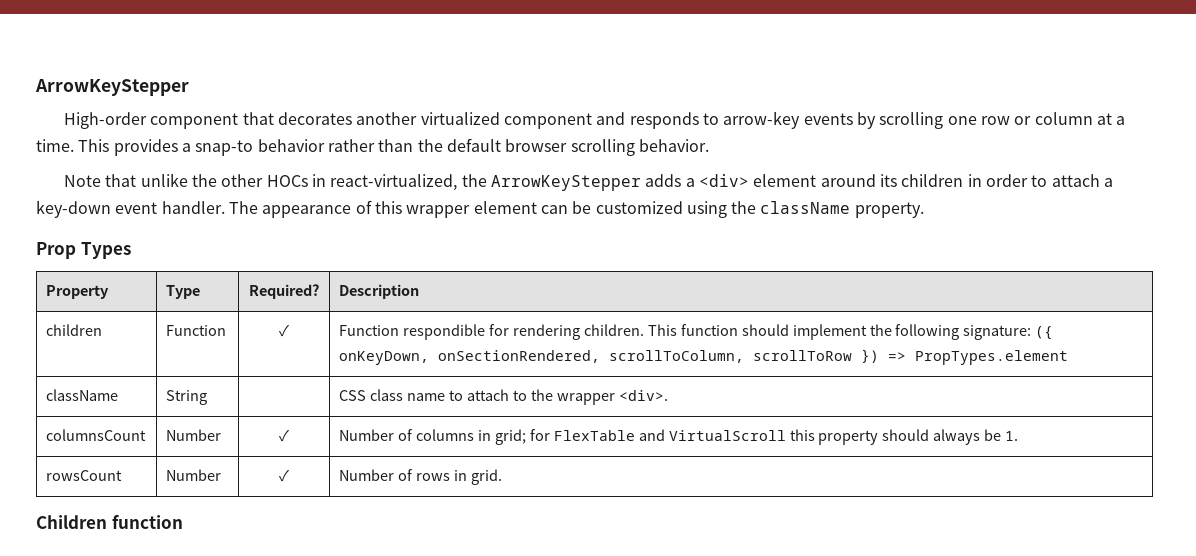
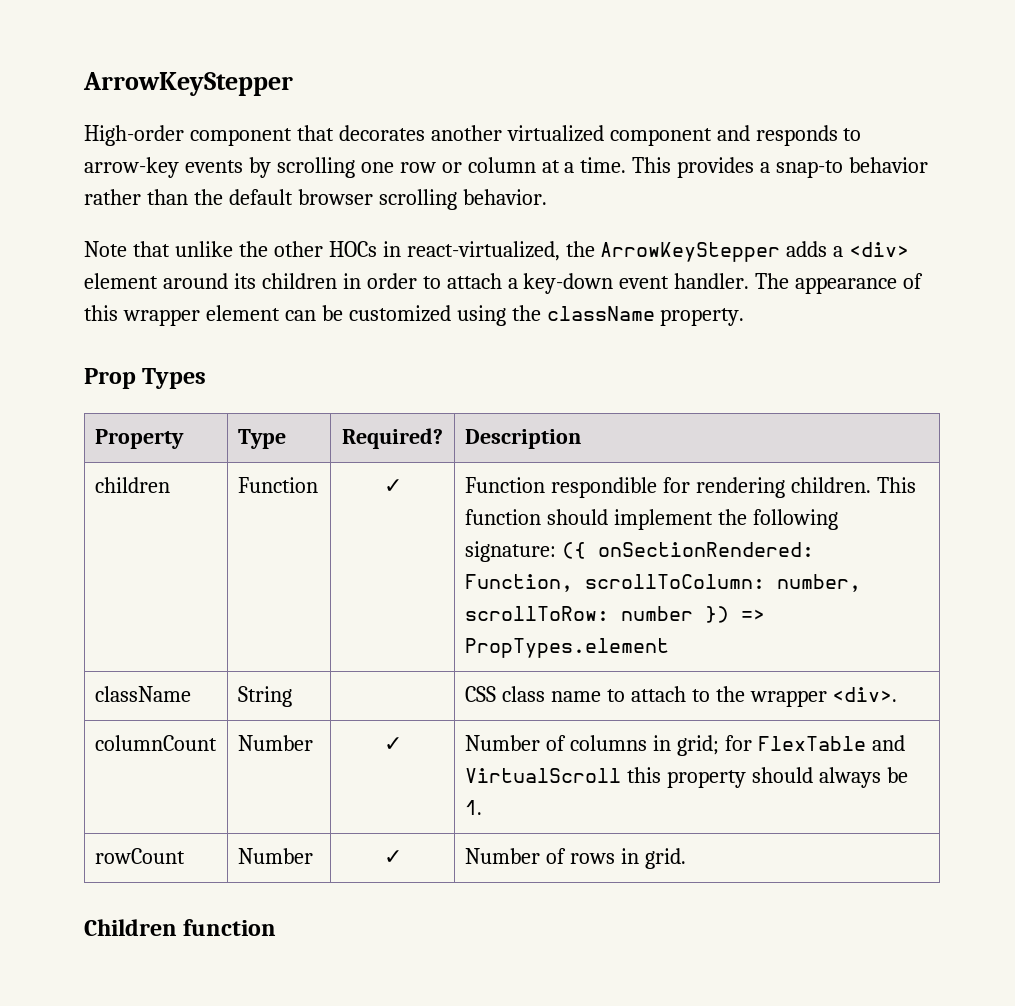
[339,350,853,365] onKeyDown, onSectionRendered, scrollToColumn, scrollToRow -> [597,542,814,557] [464,574,861,592] [464,606,693,621] onSectionRendered: Function, scrollToColumn: number, scrollToRow: number
[46,429,147,441] columnsCount -> [94,735,217,751] columnCount
[46,470,123,481] rowsCount -> [94,848,185,864] rowCount

